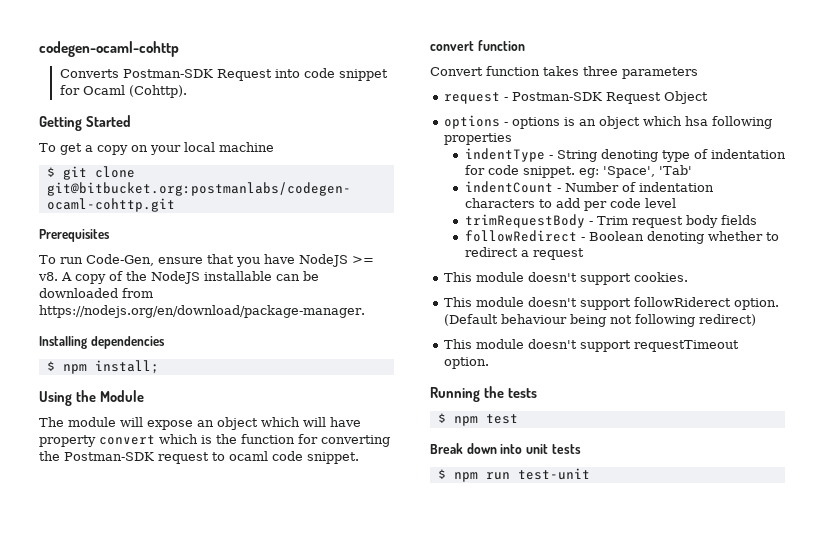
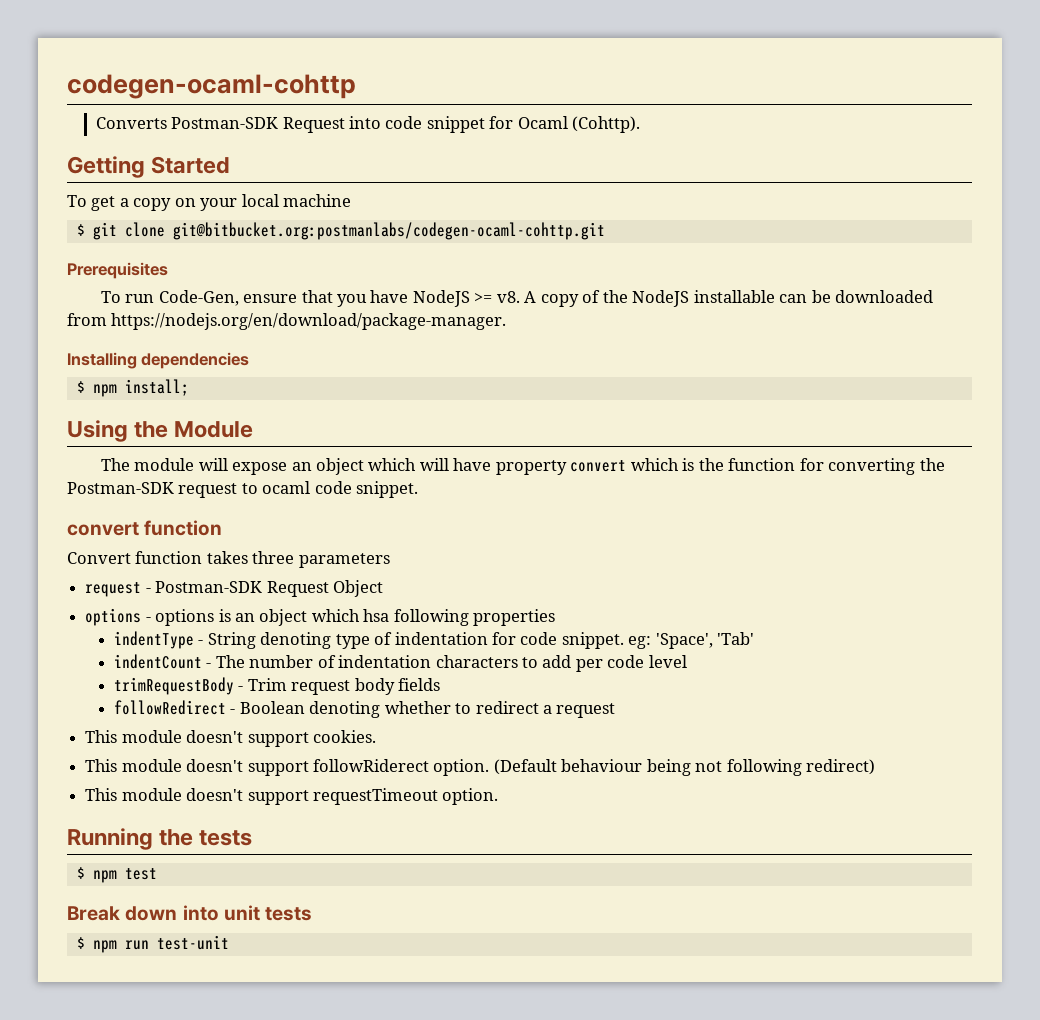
[564,182,619,192] Number -> [215,655,314,668] The number

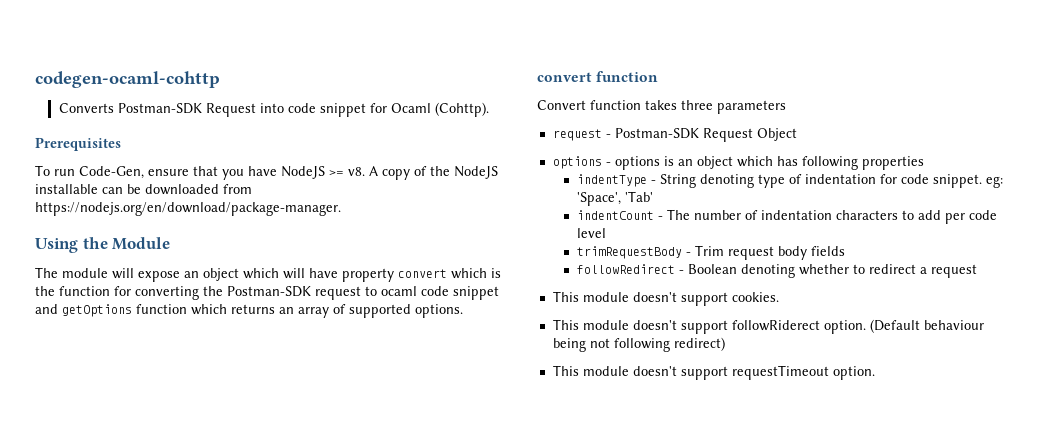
[67,156,231,178] [67,194,352,211] [76,222,605,240] // Getting Started // To get a copy on your local machine // $ git clone git@bitbucket.org:postmanlabs/codegen-ocaml-cohttp.git -> (489, 109) none
[67,352,250,369] [76,379,189,397] // Installing dependencies // $ npm install; -> (341, 209) none
[356,481,419,498] snippet. -> [453,286,499,300] [35,304,463,318] snippet and getOptions function which returns an array of supported options.
[363,609,390,622] hsa -> [776,156,798,166] has
[67,828,253,850] [76,867,157,883] [67,905,313,921] [76,935,229,953] // Running the tests // $ npm test // Break down into unit tests // $ npm run test-unit -> (875, 373) none

